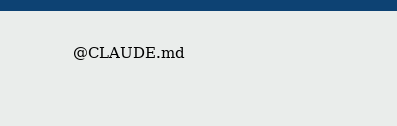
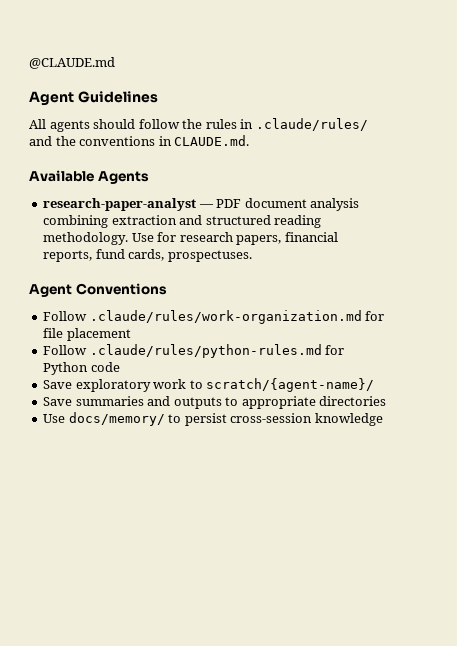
(185, 53) none -> [29,91,158,106] [29,118,368,132] [29,135,250,146] [29,170,149,184] [43,198,360,211] [43,215,322,228] [43,232,338,245] [43,249,252,262] [29,283,167,297] [43,310,385,324] [43,328,131,341] [43,344,345,358] [43,362,120,375] [43,378,375,392] [43,396,387,409] [43,412,383,426] // Agent Guidelines // All agents should follow the rules in .claude/rules/ and the conventions in CLAUDE.md. // Available Agents // research-paper-analyst — PDF document analysis combining extraction and structured reading methodology. Use for research papers, financial reports, fund cards, prospectuses. // Agent Conventions // Follow .claude/rules/work-organization.md for file placement // Follow .claude/rules/python-rules.md for Python code // Save exploratory work to scratch/{agent-name}/ // Save summaries and outputs to appropriate directories // Use docs/memory/ to persist cross-session knowledge

